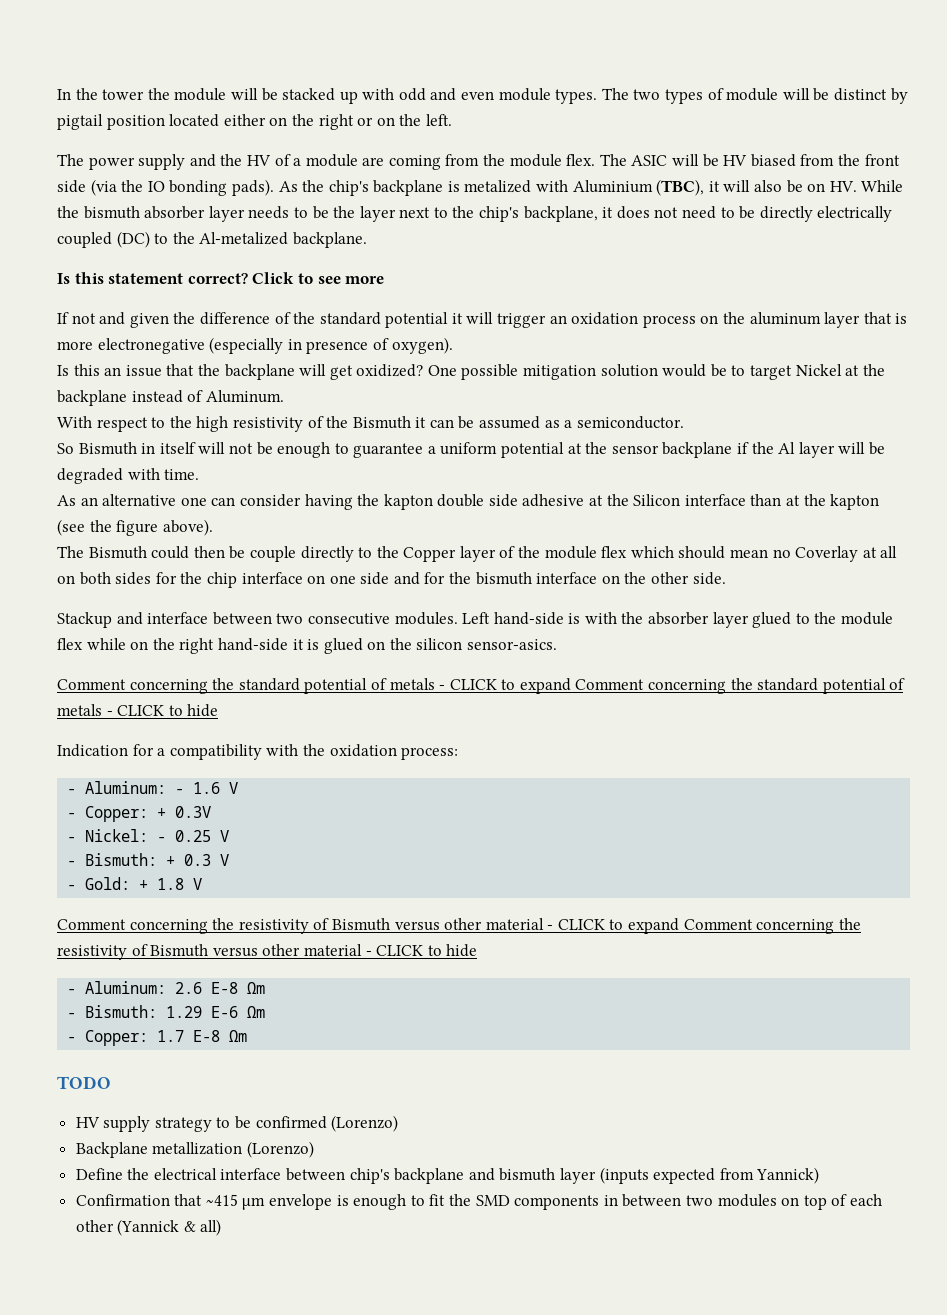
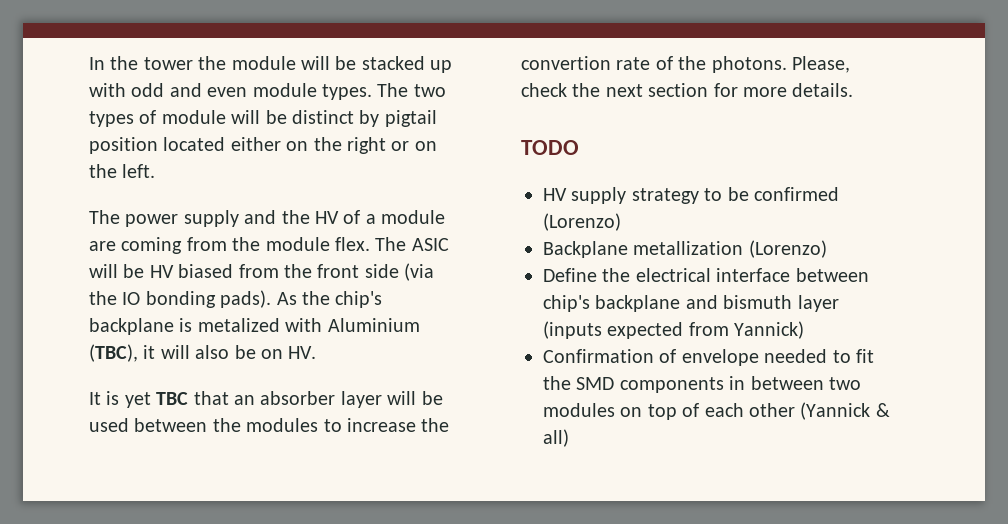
[861,180,904,192] [57,206,893,222] [57,231,367,248] [57,272,385,284] [57,312,908,328] [57,337,453,354] [57,364,885,380] [57,390,284,406] [57,416,684,432] [57,442,885,458] [57,468,200,484] [57,494,880,510] [57,519,213,536] [57,546,898,562] [57,572,726,588] [57,612,894,628] [57,638,558,654] [57,678,906,694] [57,704,219,717] [57,744,459,760] [67,781,239,794] [67,806,212,822] [67,829,230,842] [67,853,230,866] [67,877,203,890] [57,918,861,934] [57,944,478,960] [67,981,266,994] [67,1005,266,1018] [67,1030,248,1046] While the bismuth absorber layer needs to be the layer next to the chip's backplane, it does not need to be directly electrically coupled (DC) to the Al-metalized backplane. // Is this statement correct? Click to see more // If not and given the difference of the standard potential it will trigger an oxidation process on the aluminum layer that is more electronegative (especially in presence of oxygen). // Is this an issue that the backplane will get oxidized? One possible mitigation solution would be to target Nickel at the backplane instead of Aluminum. // With respect to the high resistivity of the Bismuth it can be assumed as a semiconductor. // So Bismuth in itself will not be enough to guarantee a uniform potential at the sensor backplane if the Al layer will be degraded with time. // As an alternative one can consider having the kapton double side adhesive at the Silicon interface than at the kapton (see the figure above). // The Bismuth could then be couple directly to the Copper layer of the module flex which should mean no Coverlay at all on both sides for the chip interface on one side and for the bismuth interface on the other side. // Stackup and interface between two consecutive modules. Left hand-side is with the absorber layer glued to the module flex while on the right hand-side it is glued on the silicon sensor-asics. // Comment concerning the standard potential of metals - CLICK to expand Comment concerning the standard potential of metals - CLICK to hide // Indication for a compatibility with the oxidation process: // - Aluminum: - 1.6 V // - Copper: + 0.3V // - Nickel: - 0.25 V // - Bismuth: + 0.3 V // - Gold: + 1.8 V // Comment concerning the resistivity of Bismuth versus other material - CLICK to expand Comment concerning the resistivity of Bismuth versus other material - CLICK to hide // - Aluminum: 2.6 E-8 Ωm // - Bismuth: 1.29 E-6 Ωm // - Copper: 1.7 E-8 Ωm -> [89,391,443,408] [89,418,450,432] [521,56,850,73] [521,83,854,97] // It is yet TBC that an absorber layer will be used between the modules to increase the convertion rate of the photons. Please, check the next section for more details.
[174,1194,407,1210] that ~415 µm envelope is enough -> [659,349,828,366] of envelope needed

